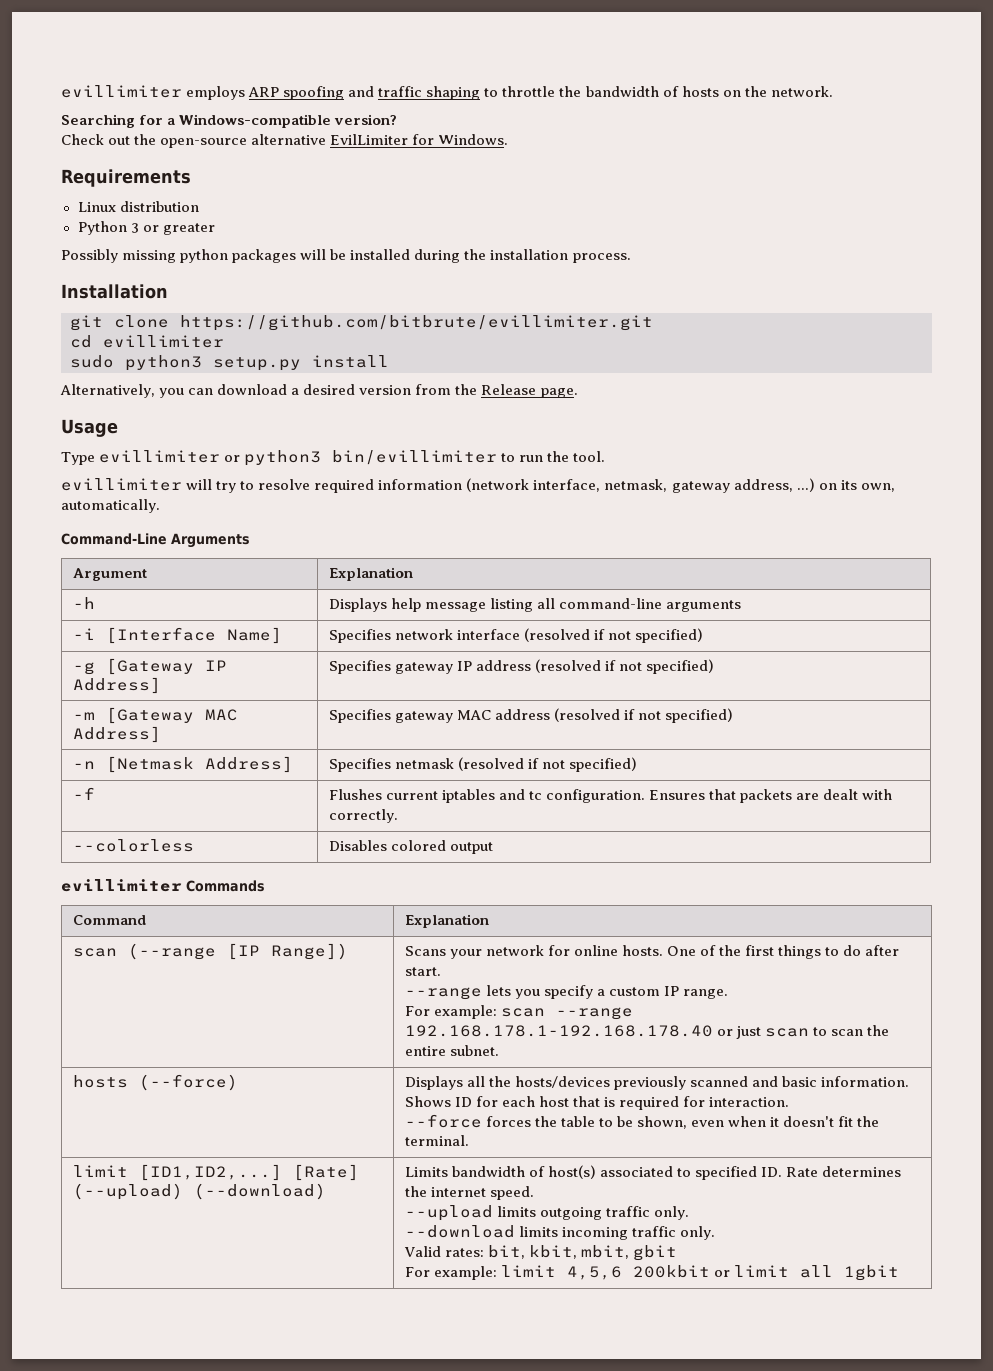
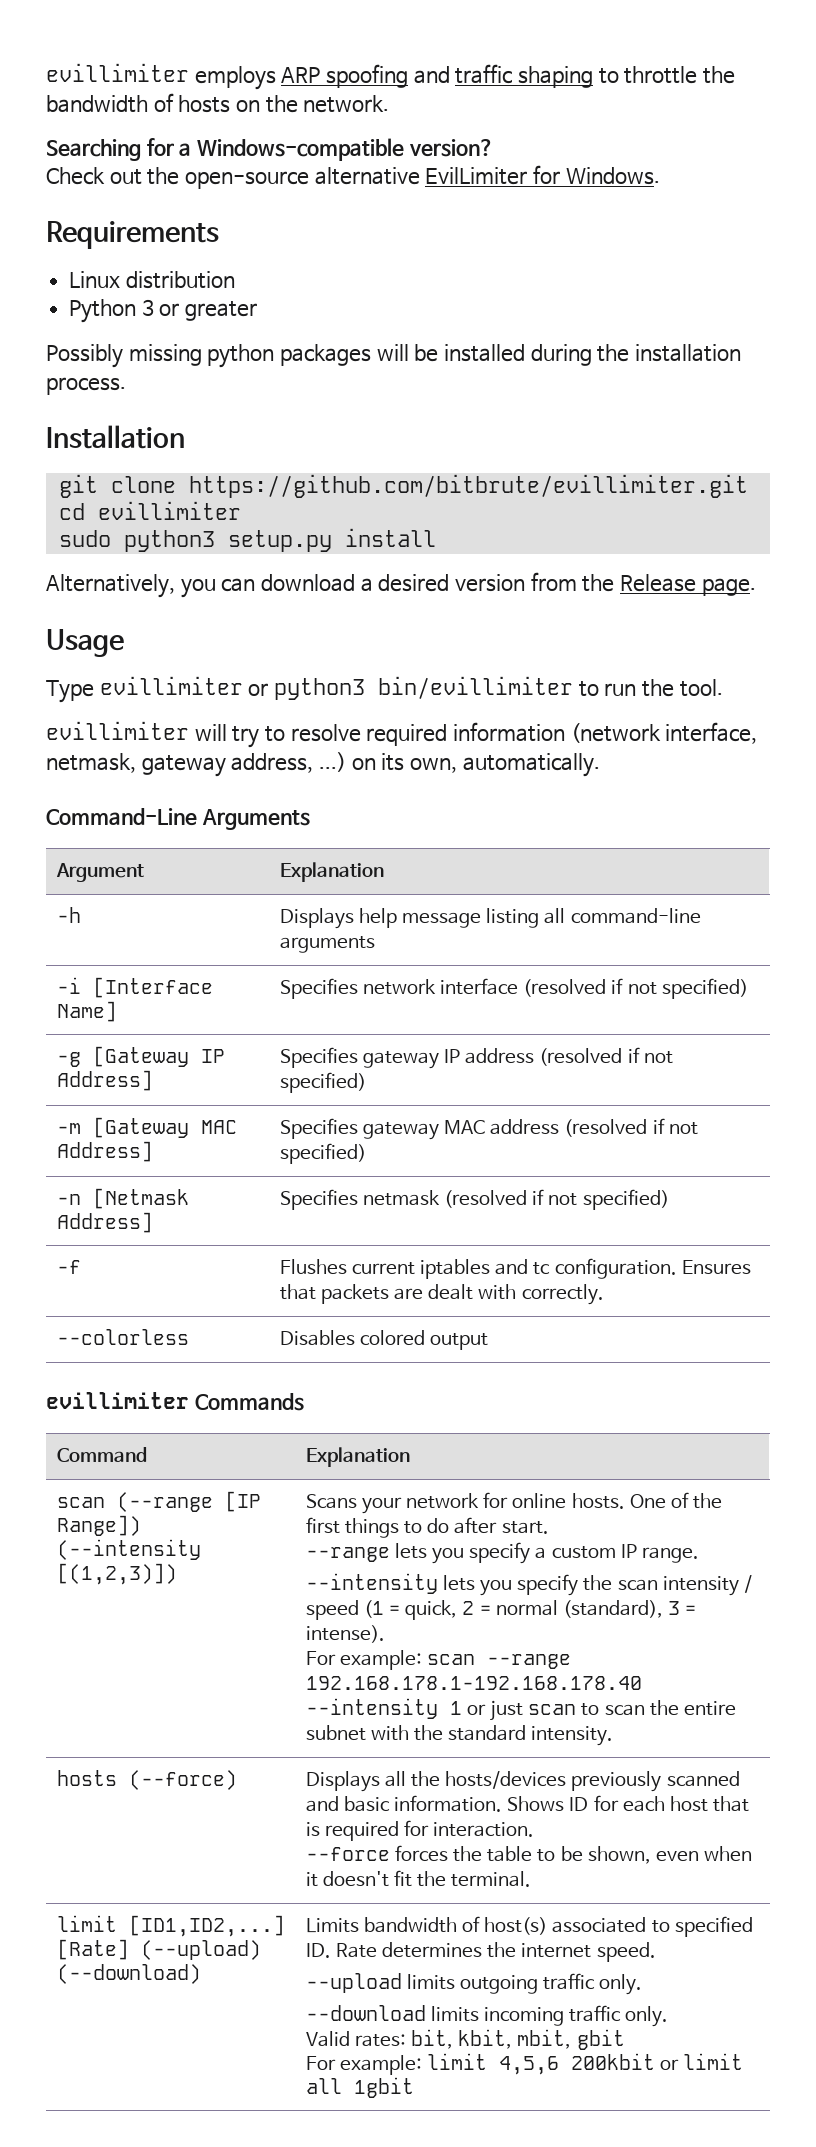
(348, 951) none -> [56,1539,201,1560] [56,1563,177,1585] (--intensity [(1,2,3)])
(729, 994) none -> [305,1573,752,1596] [305,1600,697,1620] [305,1625,385,1643] // --intensity lets you specify the scan intensity / speed (1 = quick, 2 = normal (standard), 3 = intense).
(713, 1031) none -> [305,1698,462,1719] --intensity 1
[449,1045,499,1056] subnet. -> [305,1725,614,1746] subnet with the standard intensity.

